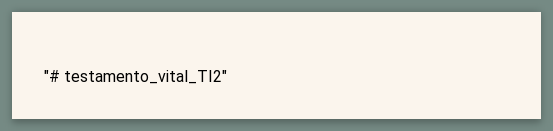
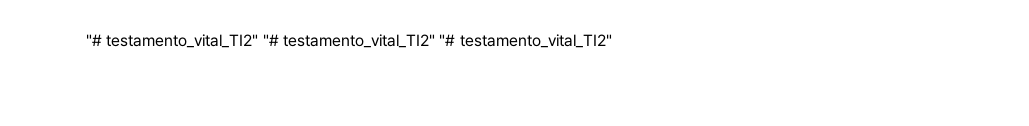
[44,70,228,84] "# testamento_vital_TI2" -> [86,34,612,48] "# testamento_vital_TI2" "# testamento_vital_TI2" "# testamento_vital_TI2"

